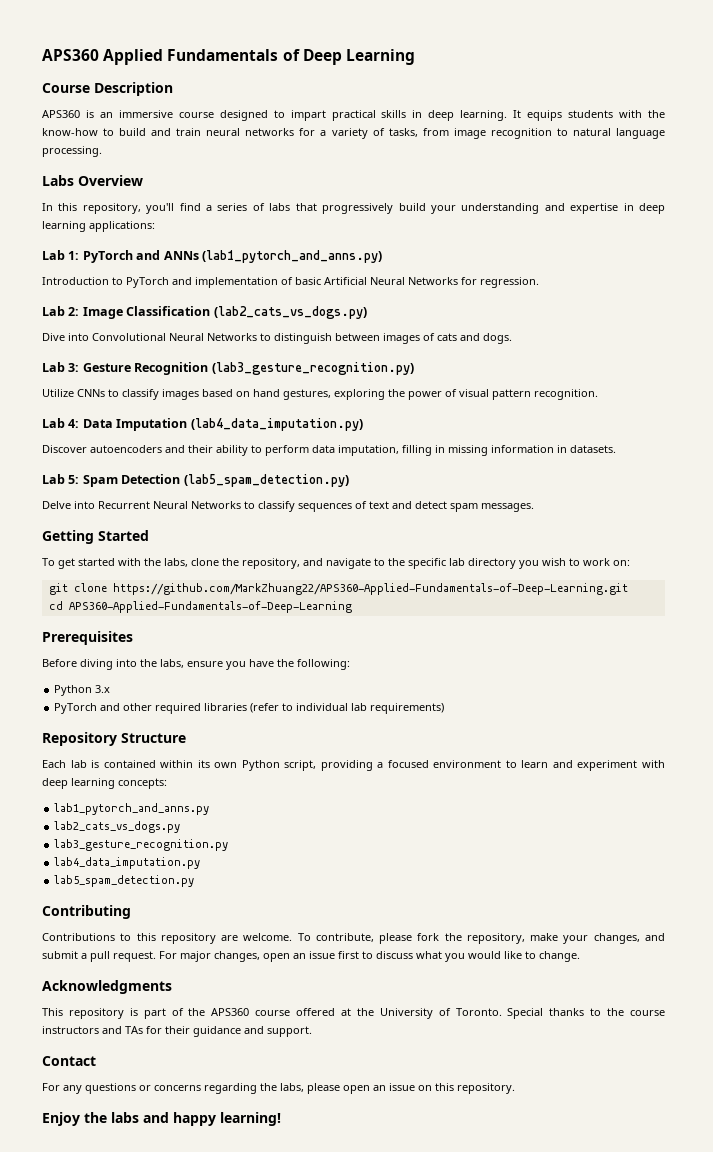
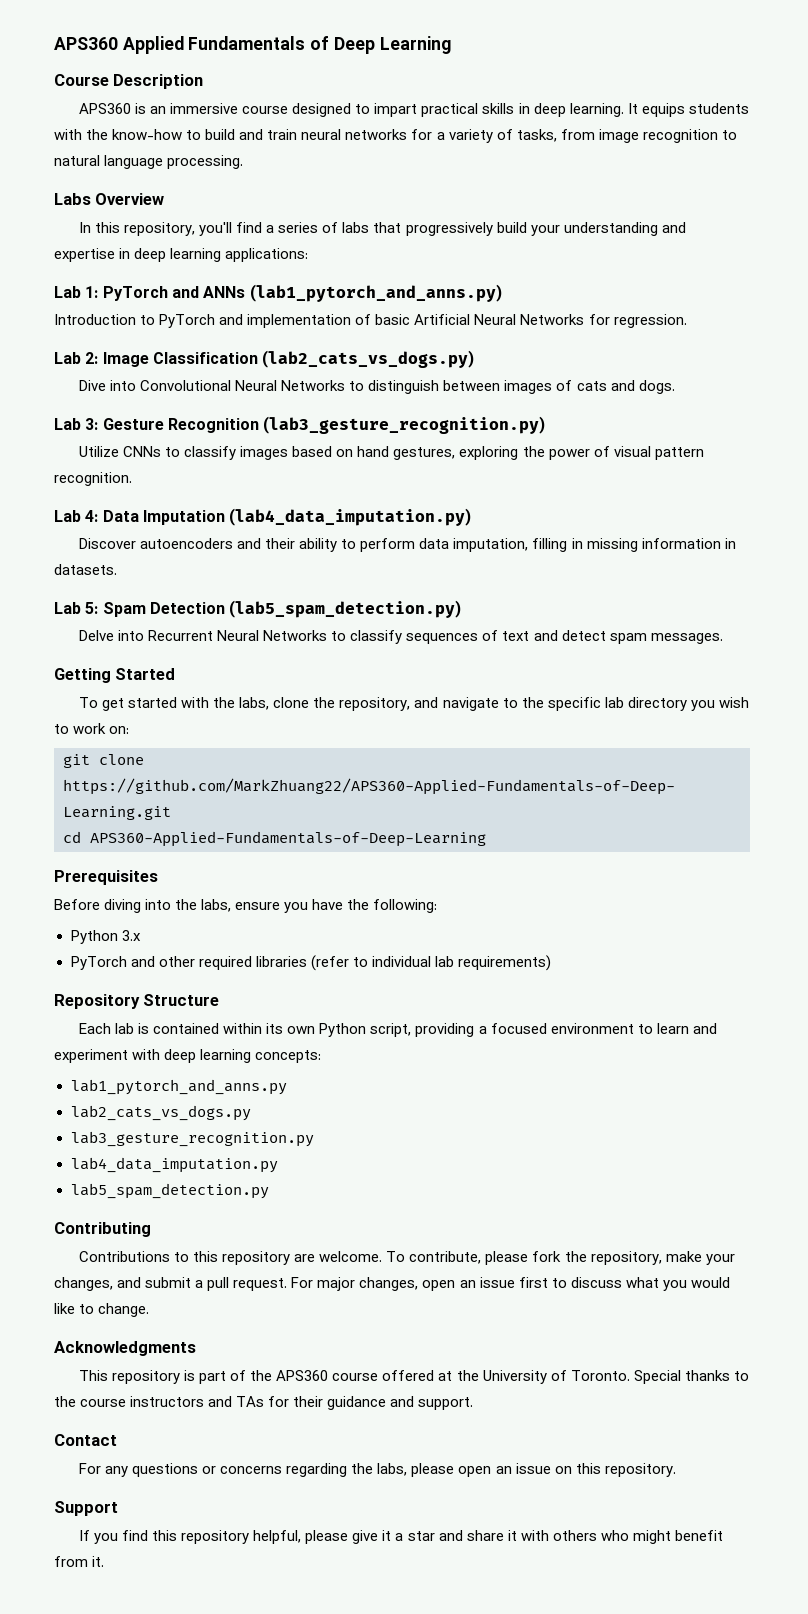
[42,1112,281,1126] Enjoy the labs and happy learning! -> [54,1501,118,1516] [79,1530,723,1544] [54,1556,105,1567] Support // If you find this repository helpful, please give it a star and share it with others who might benefit from it.

